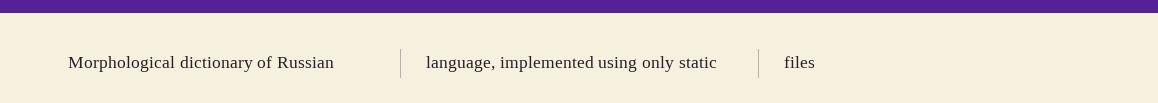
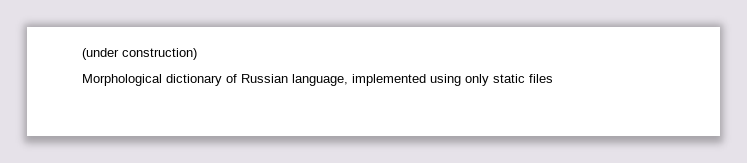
(68, 64) none -> [82,48,197,60] (under construction) //

